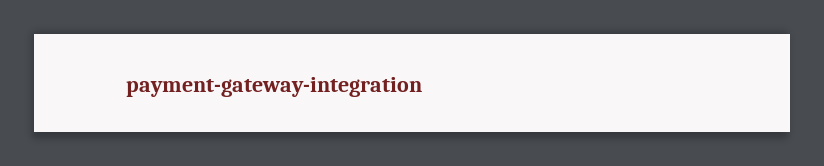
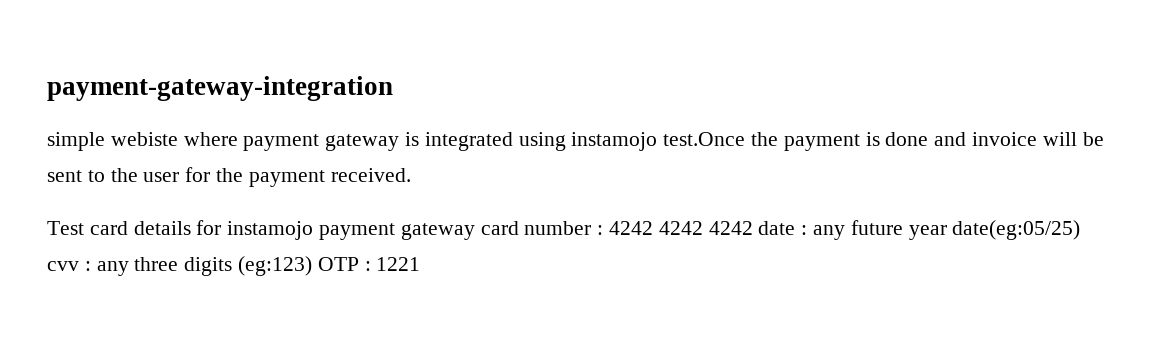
(422, 87) none -> [47,132,1104,151] [47,167,411,187] [47,220,1081,240] [47,256,421,276] // simple webiste where payment gateway is integrated using instamojo test.Once the payment is done and invoice will be sent to the user for the payment received. // Test card details for instamojo payment gateway card number : 4242 4242 4242 date : any future year date(eg:05/25) cvv : any three digits (eg:123) OTP : 1221

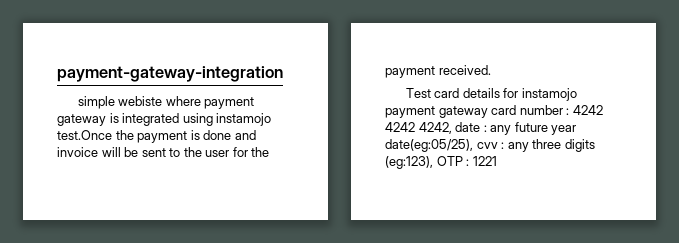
[708,221,753,235] 4242 -> [418,122,452,134] 4242,
[952,220,1081,240] date(eg:05/25) -> [385,139,473,152] date(eg:05/25),
[238,256,313,276] (eg:123) -> [385,156,433,169] (eg:123),

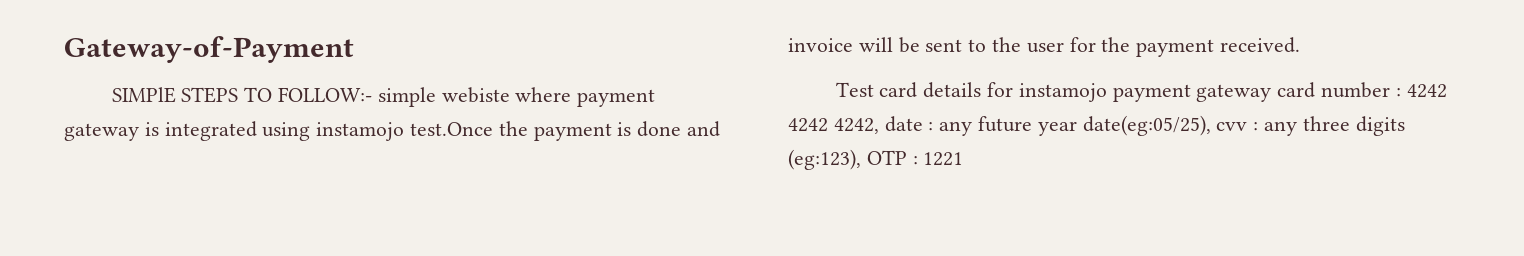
[57,66,283,82] payment-gateway-integration // -> [64,36,354,63] [111,87,373,103] Gateway-of-Payment // SIMPlE STEPS TO FOLLOW:-

